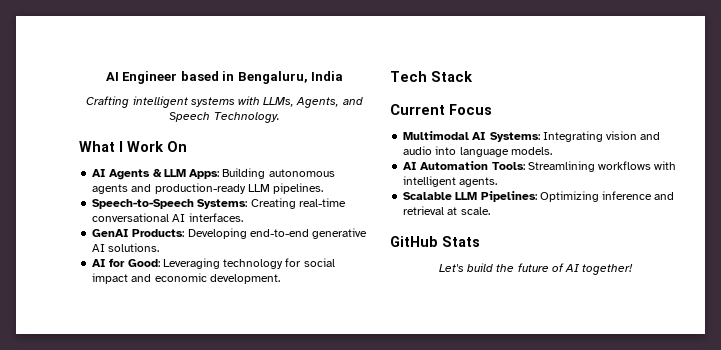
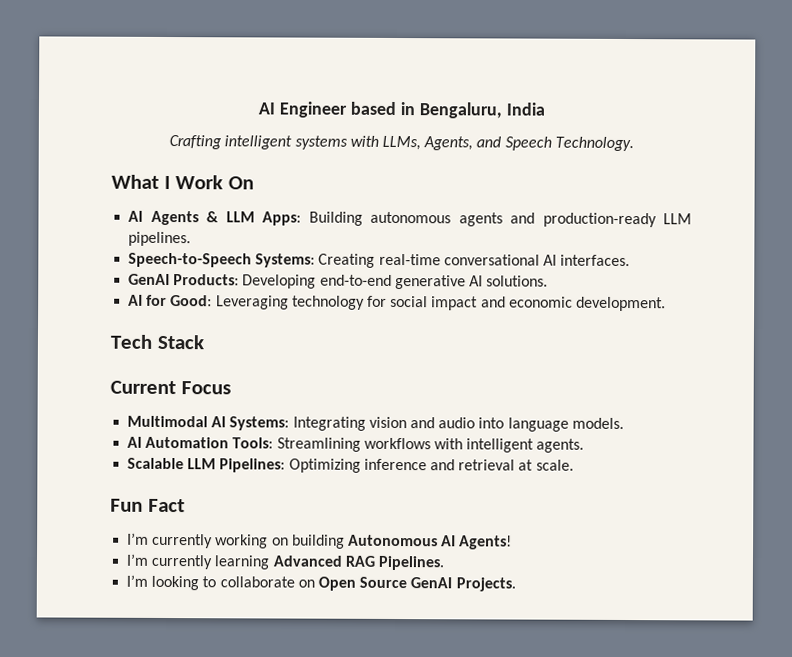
[390,236,480,247] [438,263,634,275] GitHub Stats // Let's build the future of AI together! -> [110,498,185,513] [127,532,513,550] [126,553,445,571] [126,574,516,592] Fun Fact // I’m currently working on building Autonomous AI Agents! // I’m currently learning Advanced RAG Pipelines. // I’m looking to collaborate on Open Source GenAI Projects.

